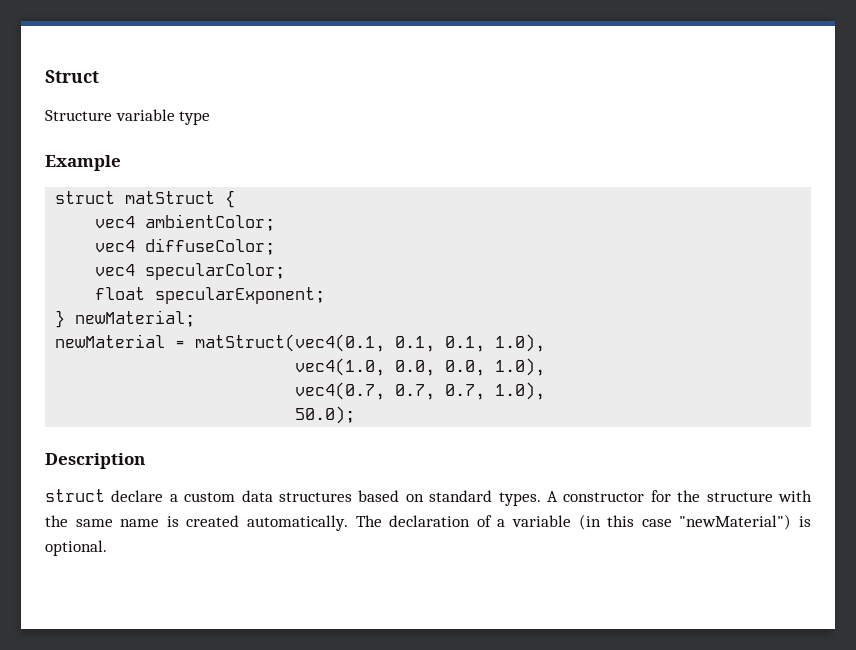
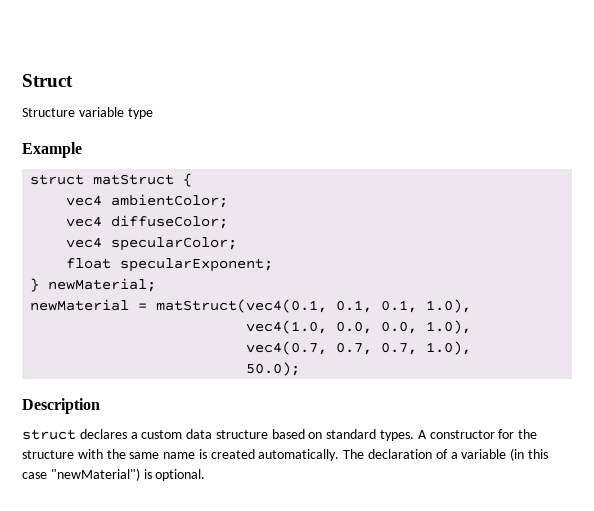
[111,490,164,502] declare -> [79,429,127,439] declares
[279,492,352,502] structures -> [215,430,268,439] structure

